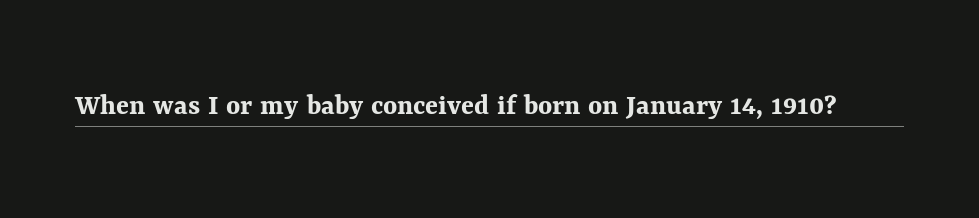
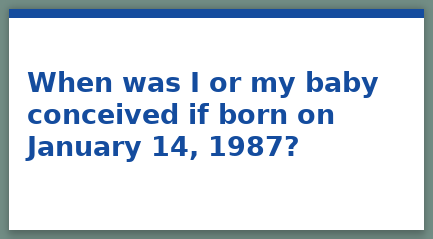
[771,95,838,114] 1910? -> [208,136,300,156] 1987?

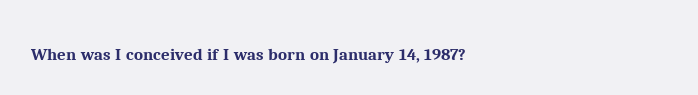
[209,71,379,98] [27,103,209,124] or my baby conceived if -> [125,48,264,60] conceived if I was

